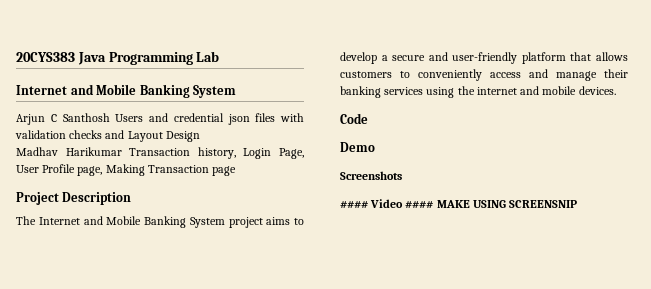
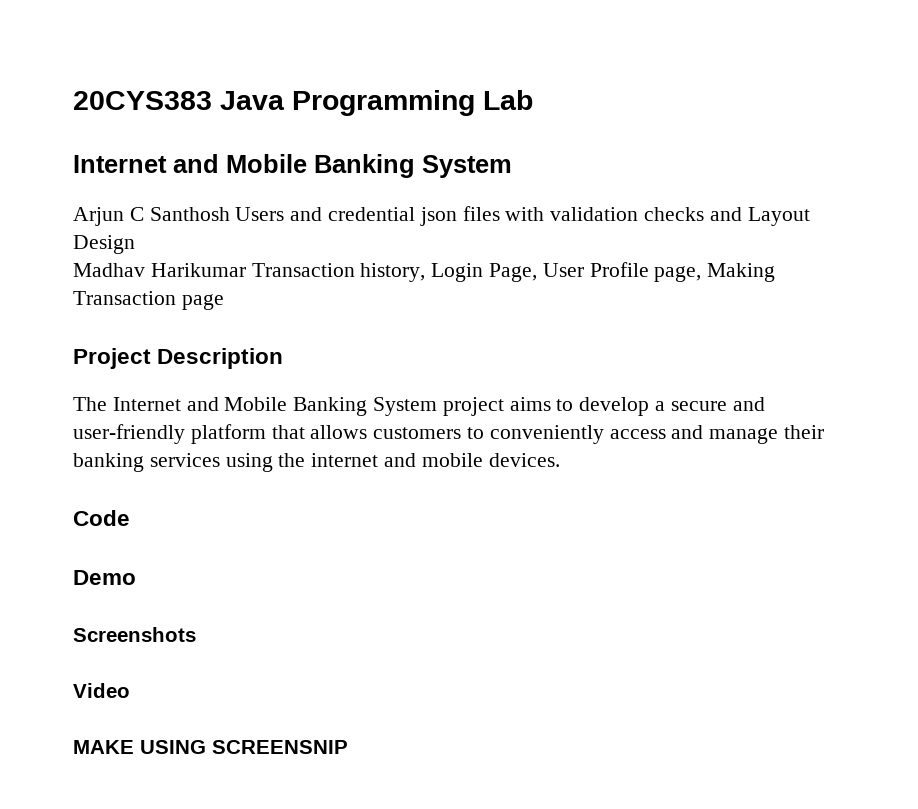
[340,201,369,208] #### -> (196, 634) none
[405,201,435,208] #### -> (130, 690) //

